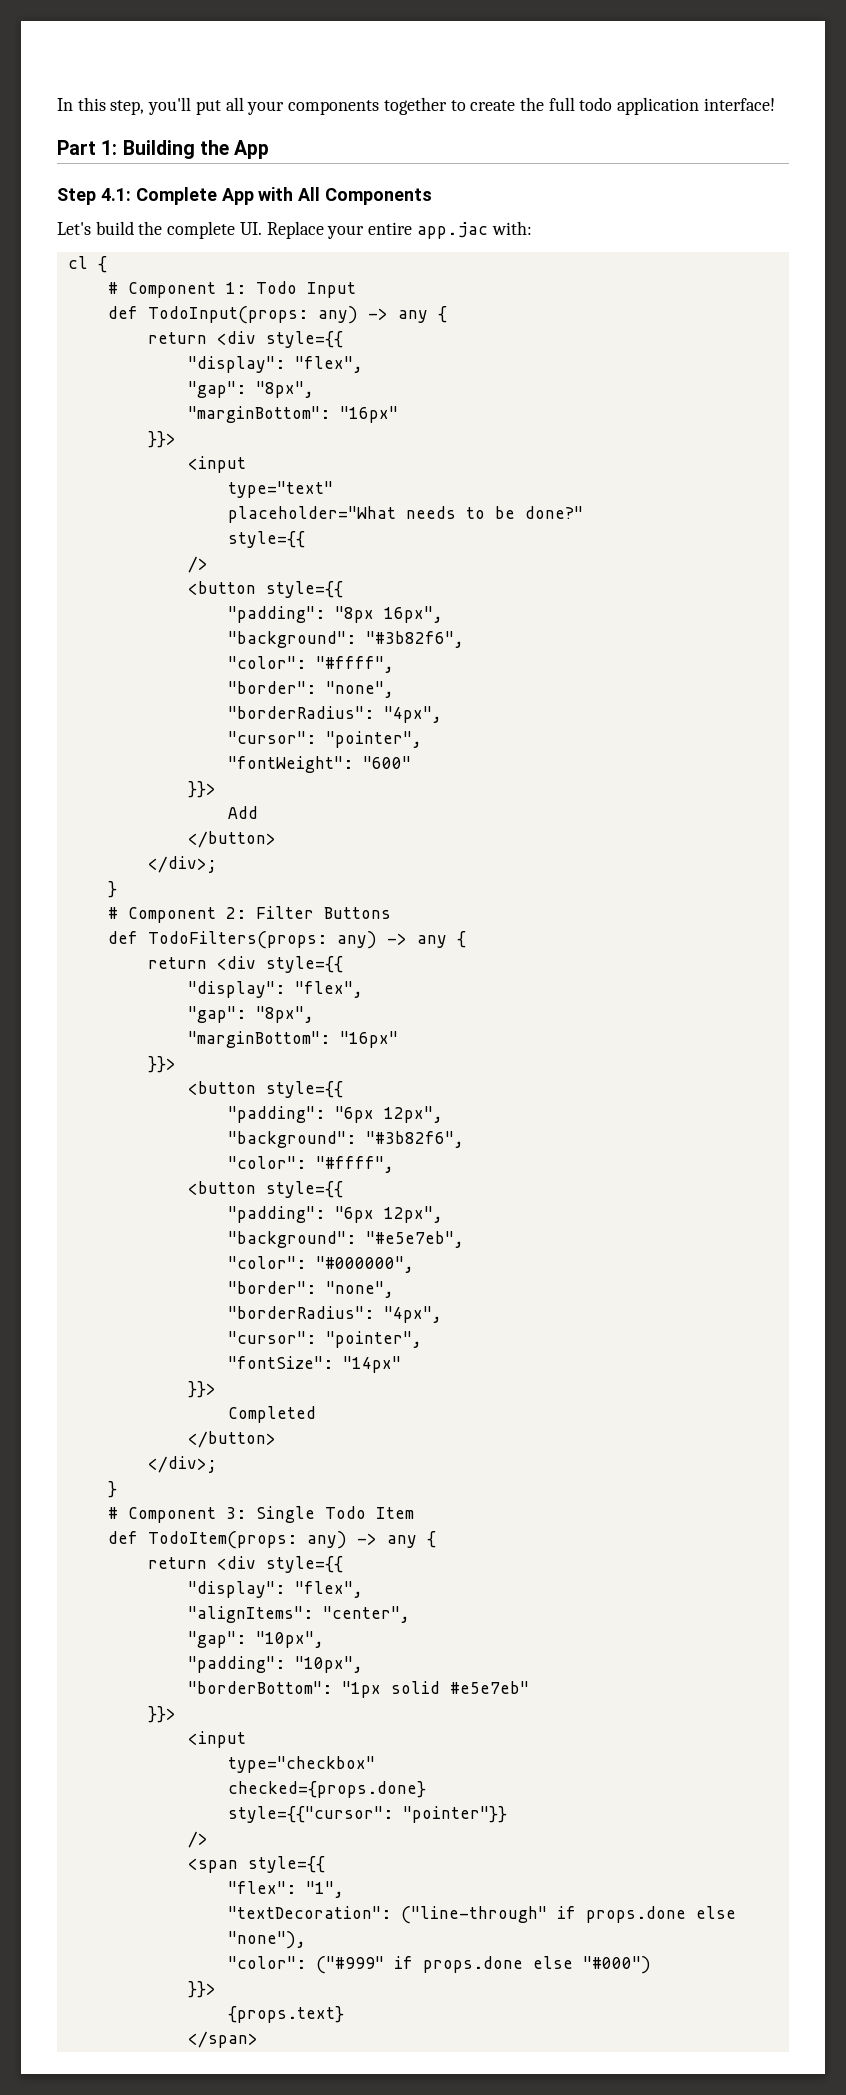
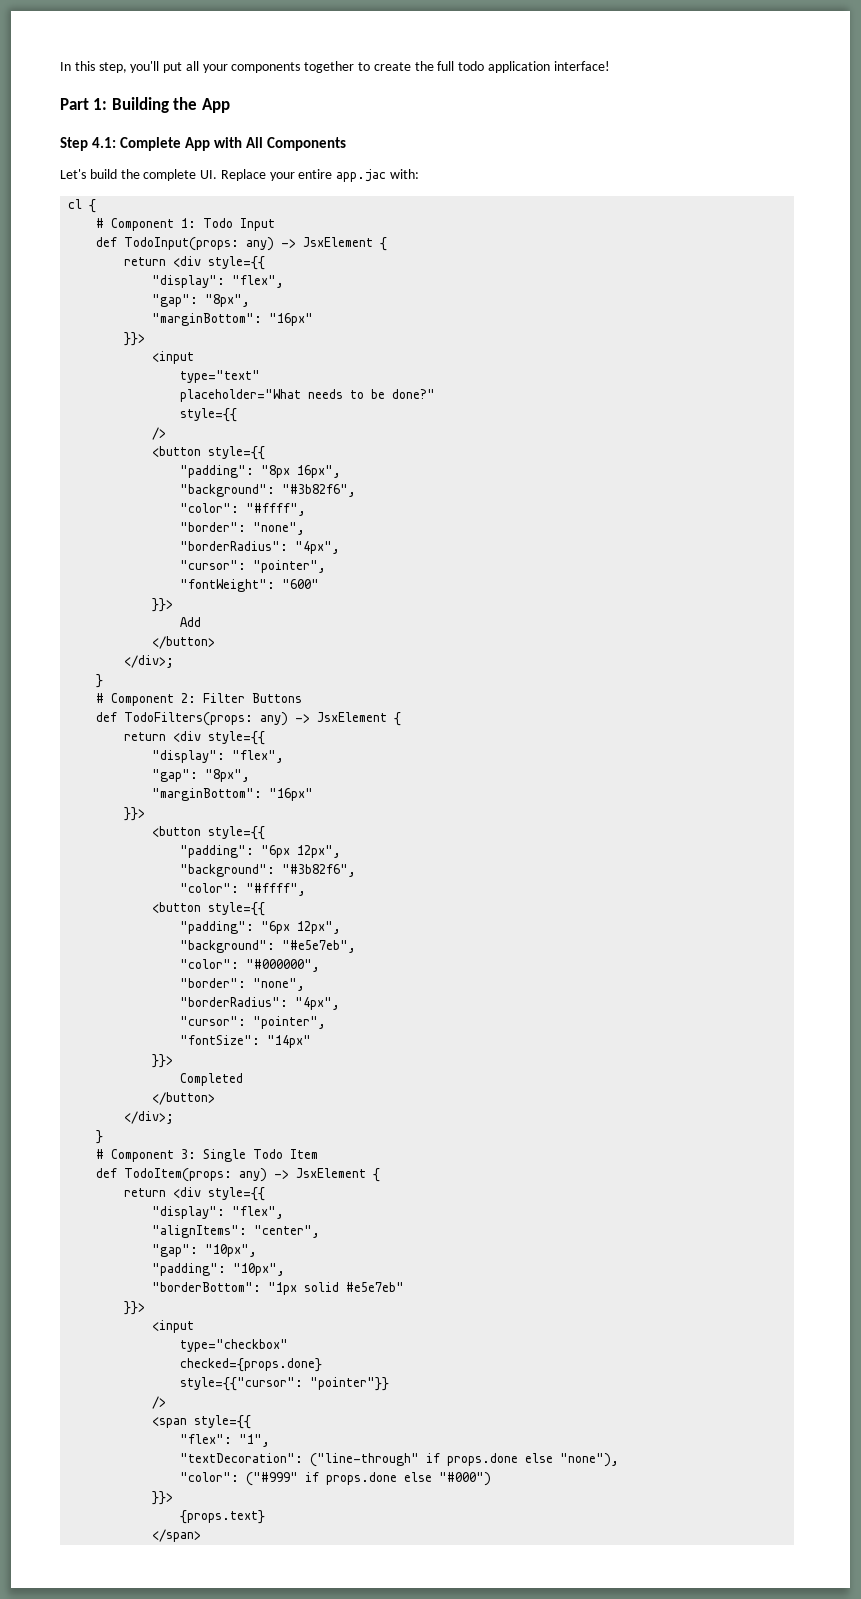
[397,310,428,323] any -> [303,237,374,247] JsxElement
[416,935,447,948] any -> [317,712,388,722] JsxElement
[386,1535,417,1548] any -> [296,1168,367,1178] JsxElement

